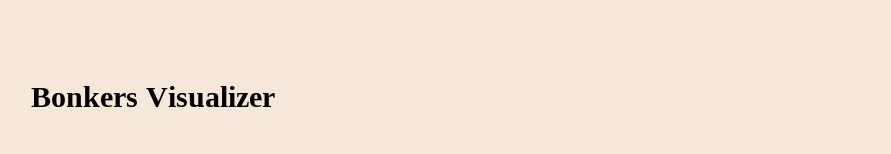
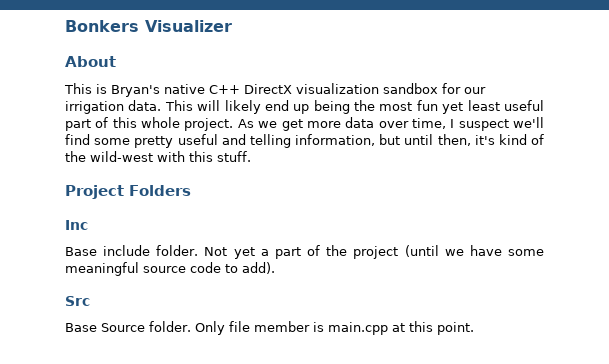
(276, 96) none -> [65,56,116,67] [64,83,486,97] [65,100,544,114] [65,117,544,131] [65,134,545,148] [65,151,251,162] [65,185,191,199] [65,220,88,230] [65,245,544,259] [65,262,275,276] [65,296,90,306] [65,321,474,335] // About // This is Bryan's native C++ DirectX visualization sandbox for our irrigation data. This will likely end up being the most fun yet least useful part of this whole project. As we get more data over time, I suspect we'll find some pretty useful and telling information, but until then, it's kind of the wild-west with this stuff. // Project Folders // Inc // Base include folder. Not yet a part of the project (until we have some meaningful source code to add). // Src // Base Source folder. Only file member is main.cpp at this point.

